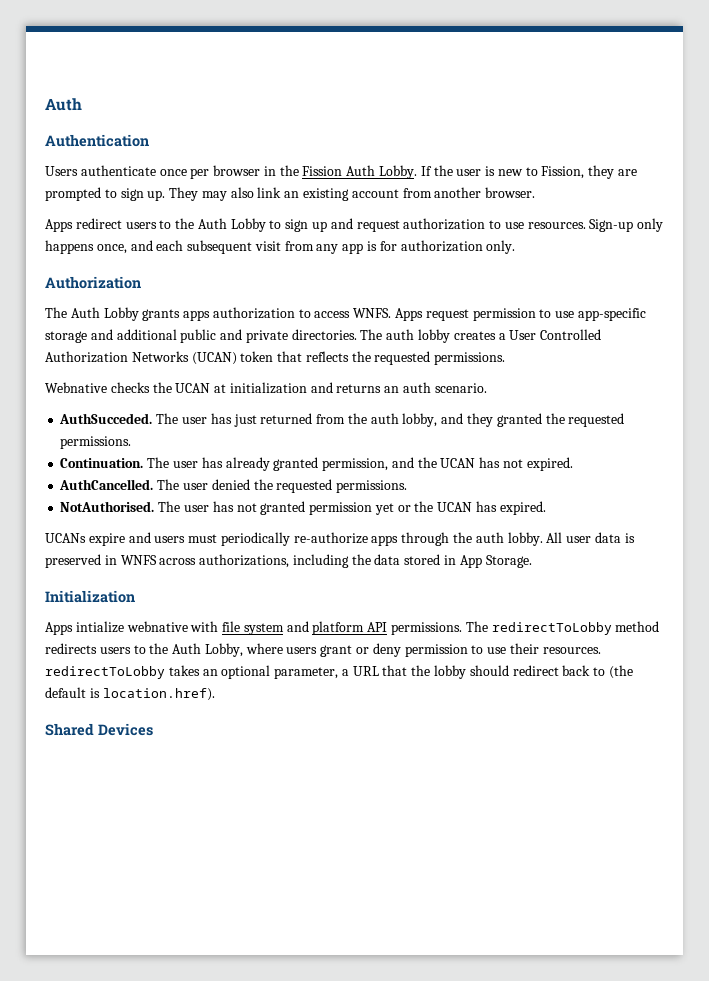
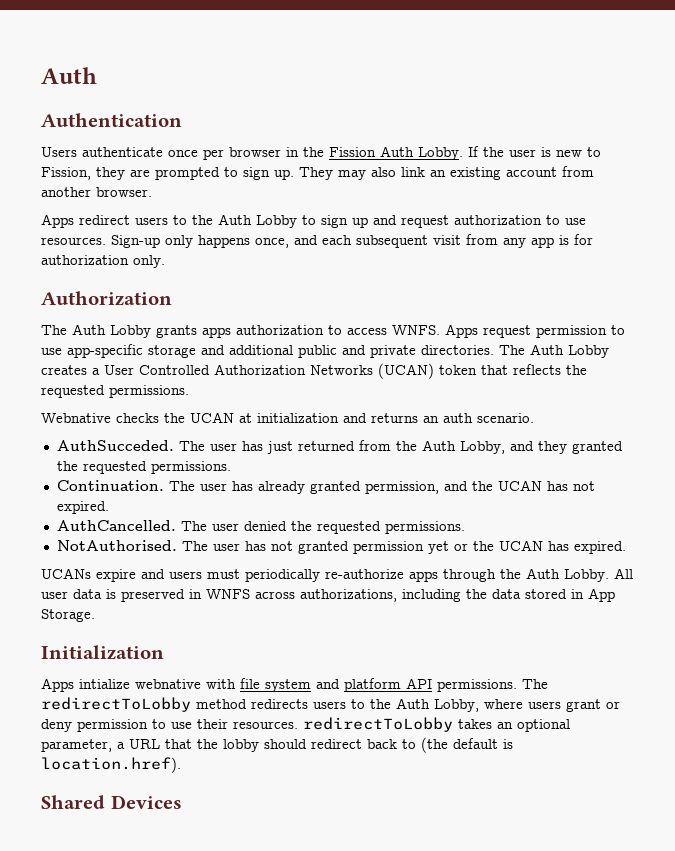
[386,329,451,343] auth lobby -> [530,344,609,358] Auth Lobby
[370,413,438,427] auth lobby, -> [421,440,505,454] Auth Lobby,
[475,532,543,546] auth lobby. -> [526,568,609,582] Auth Lobby.

